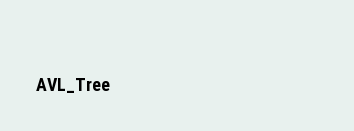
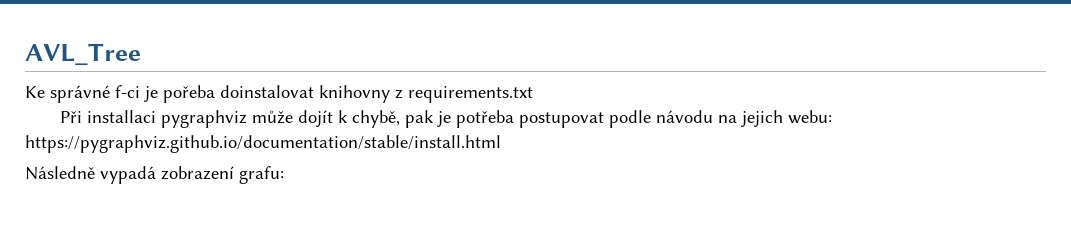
(110, 85) none -> [25,85,533,103] [59,110,832,128] [25,135,501,153] [25,166,284,184] // Ke správné f-ci je pořeba doinstalovat knihovny z requirements.txt // Při installaci pygraphviz může dojít k chybě, pak je potřeba postupovat podle návodu na jejich webu: https://pygraphviz.github.io/documentation/stable/install.html // Následně vypadá zobrazení grafu:

